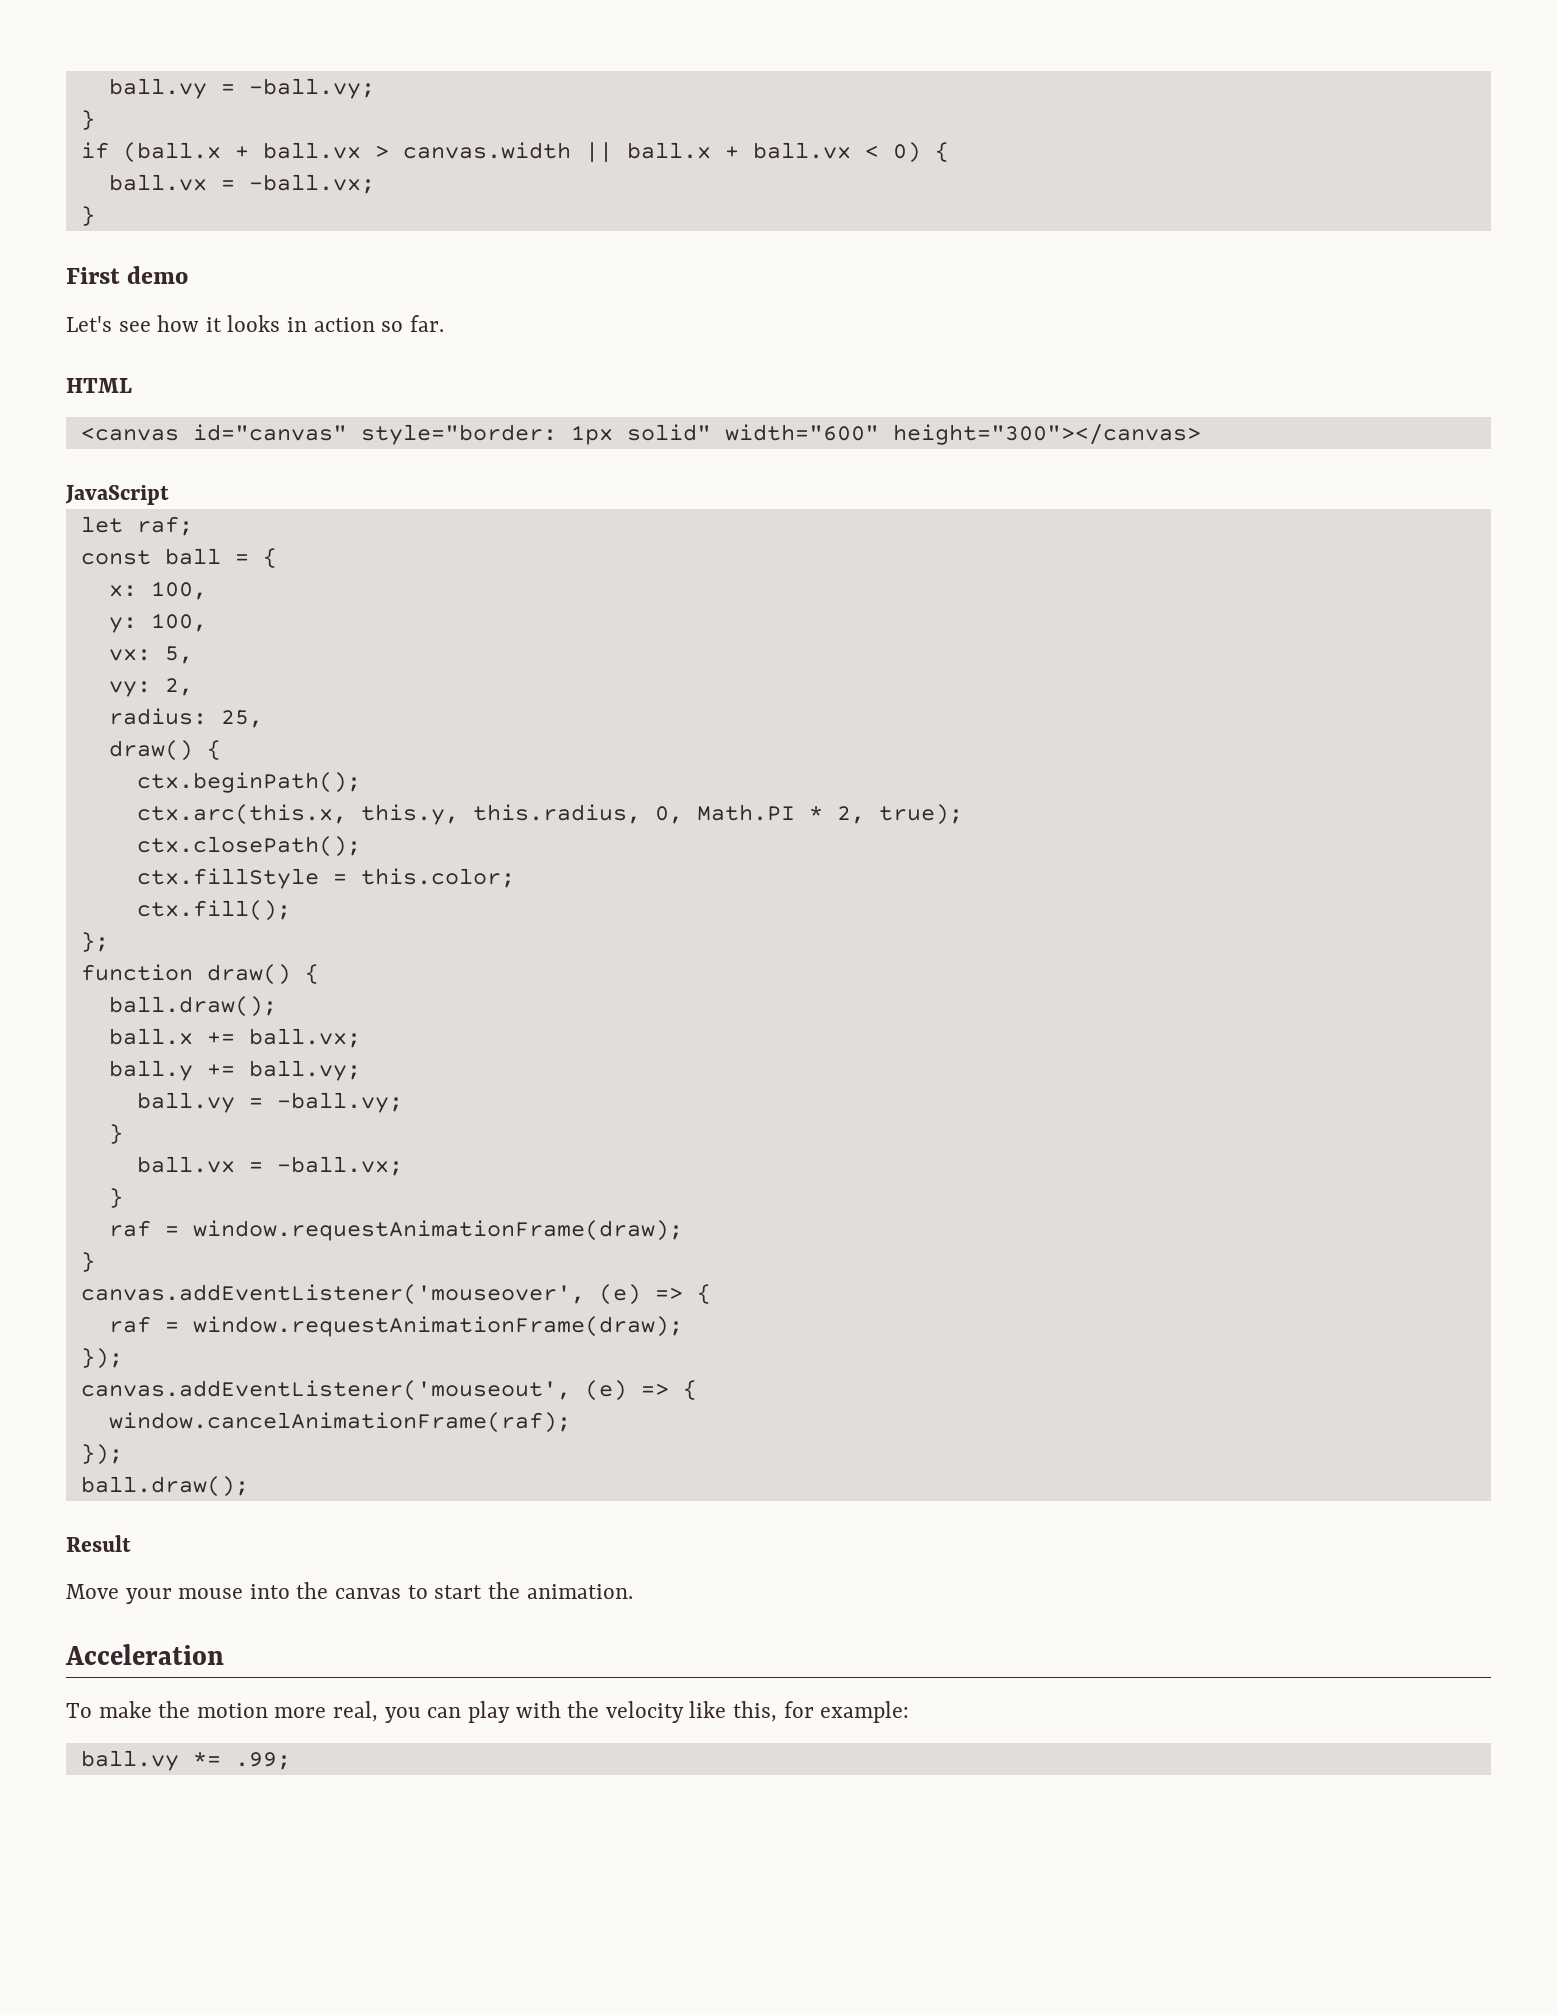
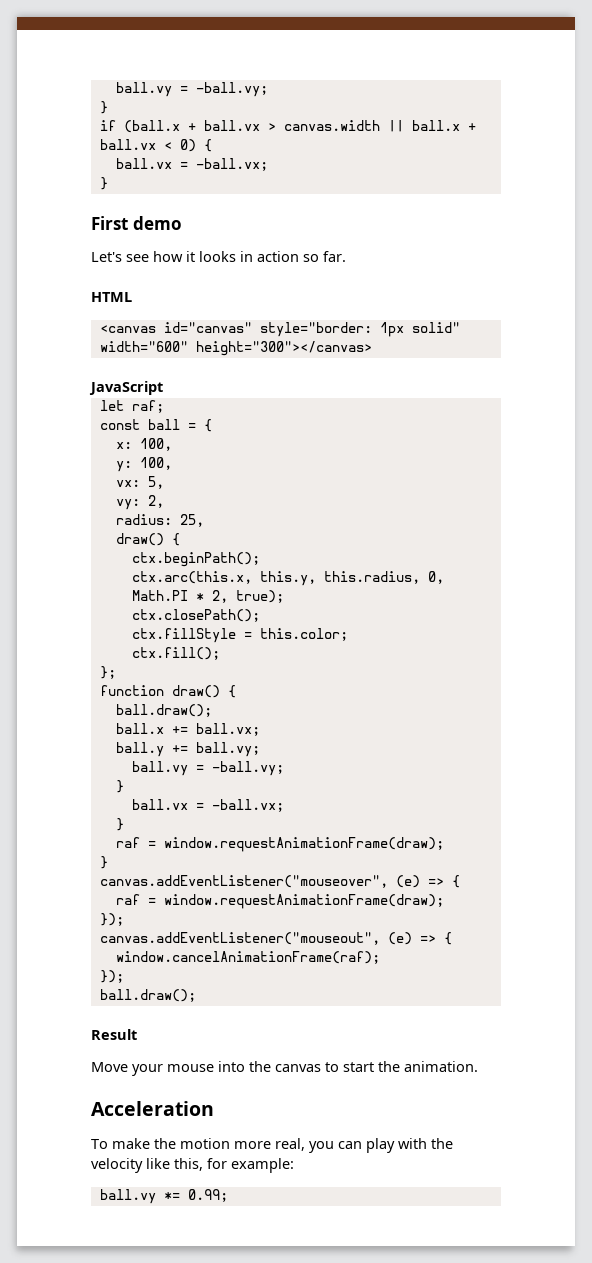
[80,1284,585,1305] canvas.addEventListener('mouseover', -> [99,875,388,888] canvas.addEventListener("mouseover",
[80,1380,571,1401] canvas.addEventListener('mouseout', -> [99,932,380,945] canvas.addEventListener("mouseout",
[234,1752,291,1770] .99; -> [187,1189,228,1202] 0.99;

